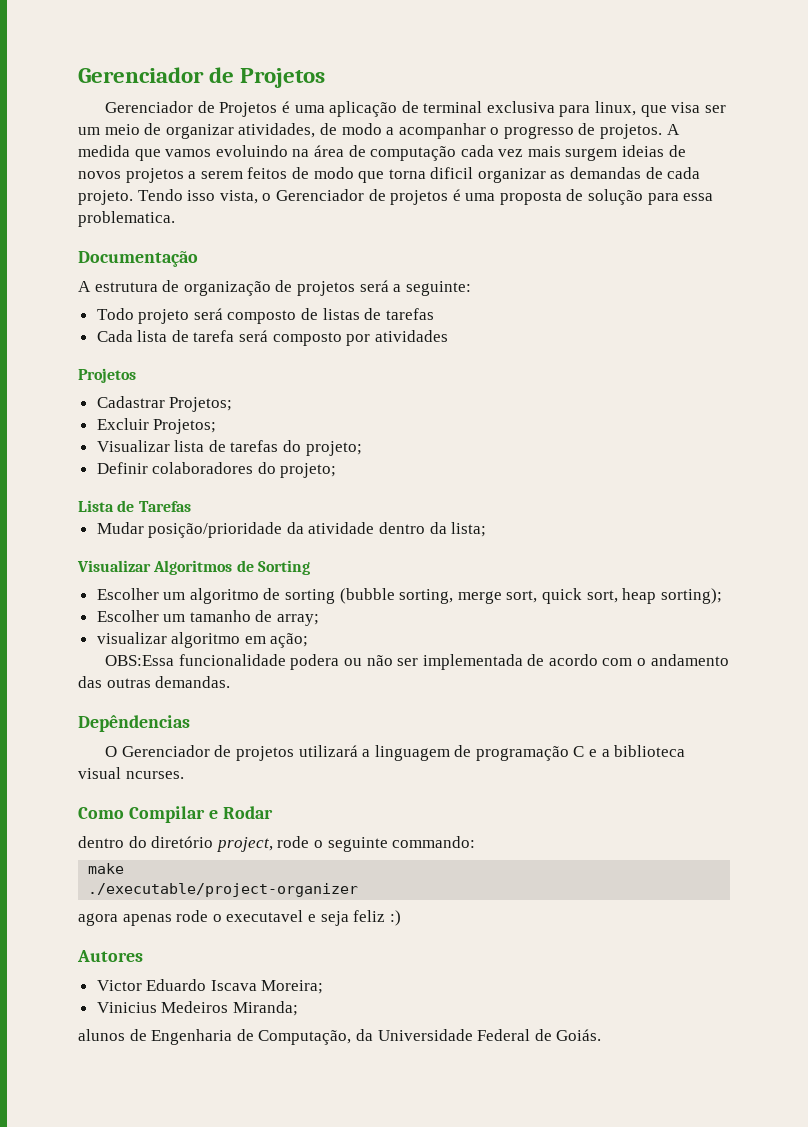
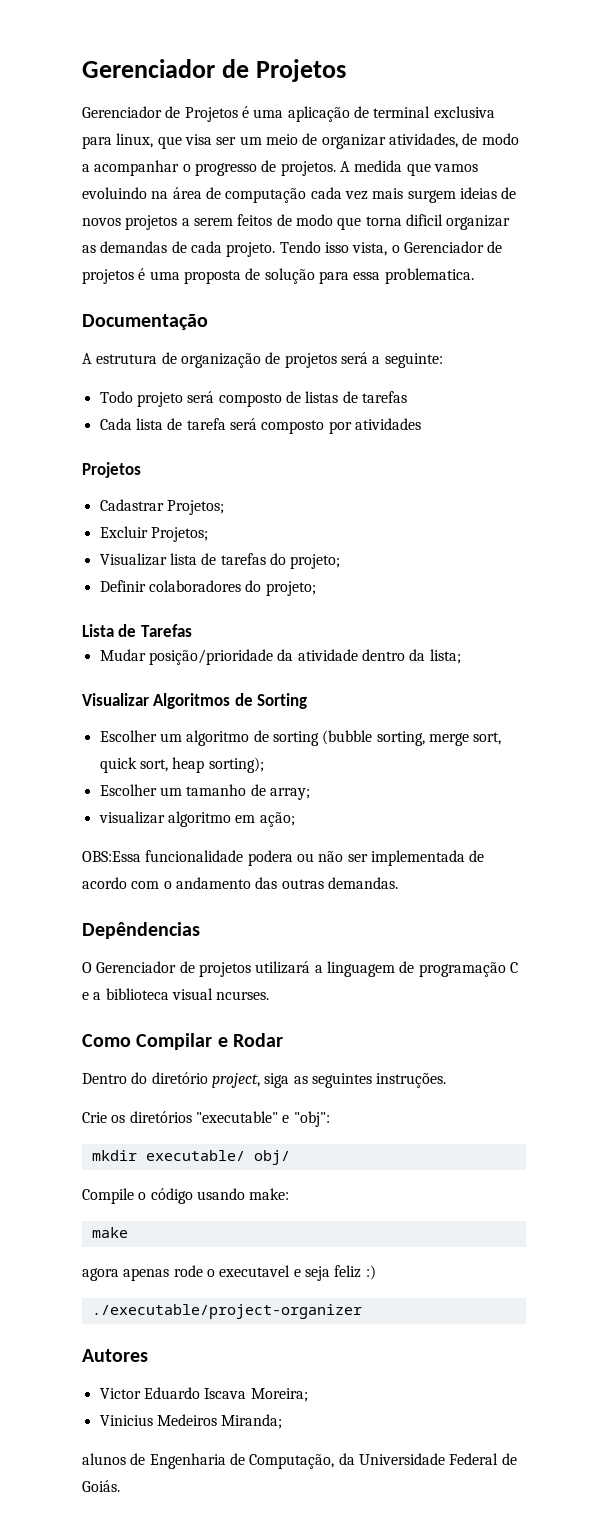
[78,836,124,848] dentro -> [82,1073,127,1084] Dentro
[277,836,476,852] rode o seguinte commando: -> [264,1073,447,1088] [82,1111,330,1127] [91,1150,290,1165] [82,1188,290,1204] siga as seguintes instruções. // Crie os diretórios "executable" e "obj": // mkdir executable/ obj/ // Compile o código usando make:
[88,883,359,897] // ./executable/project-organizer -> (128, 1232) none
(401, 918) none -> [91,1304,362,1319] // ./executable/project-organizer

